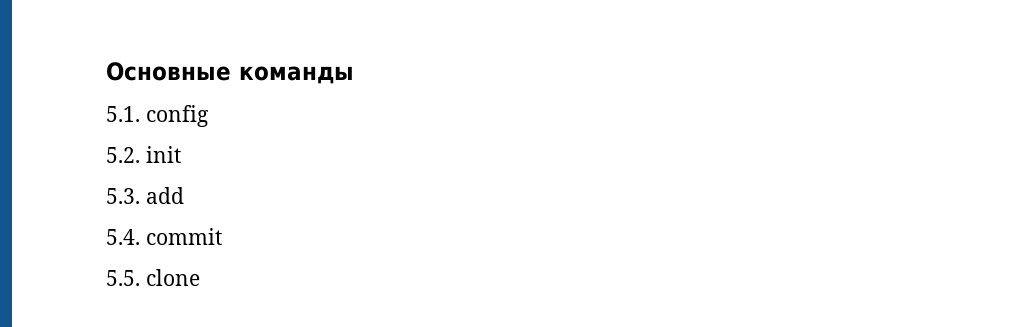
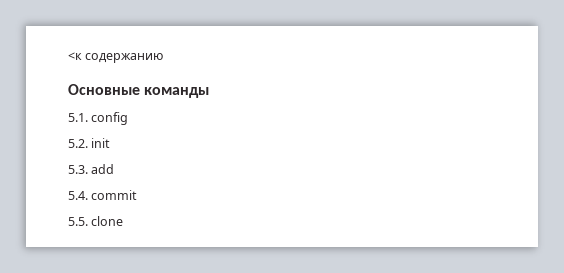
(106, 71) none -> [68,52,164,63] <к содержанию //

